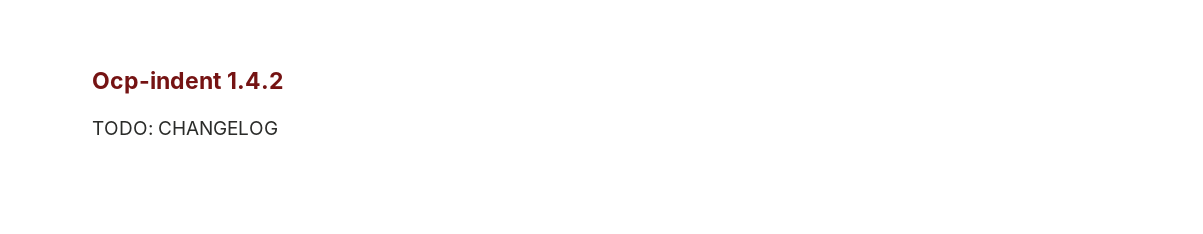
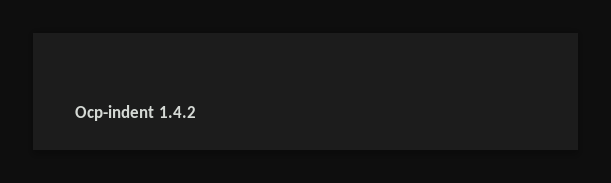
[92,121,279,135] // TODO: CHANGELOG -> (196, 112) none

